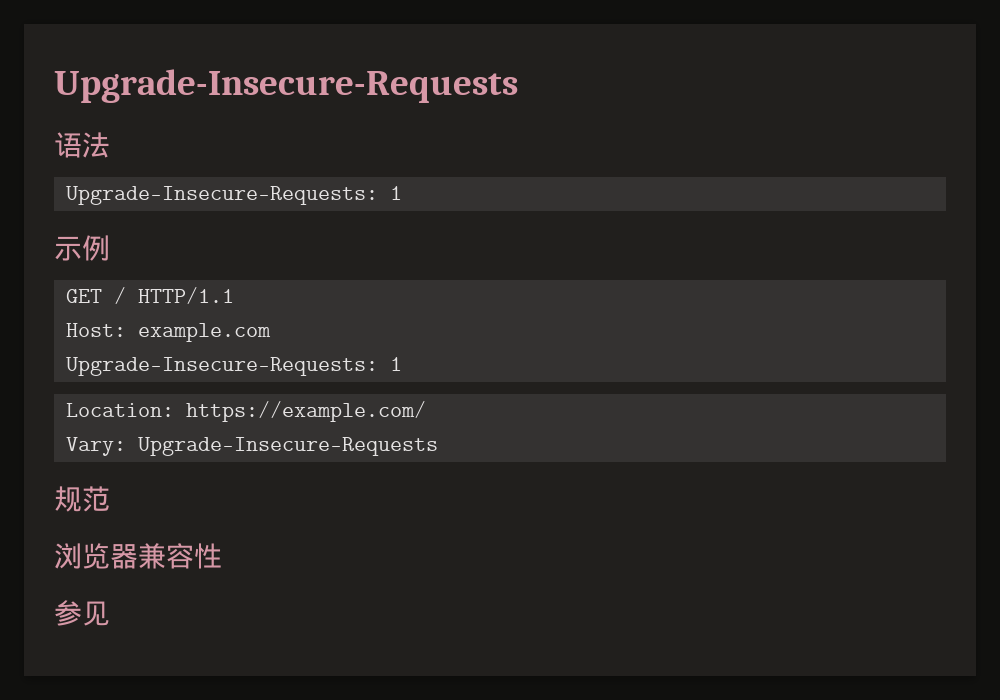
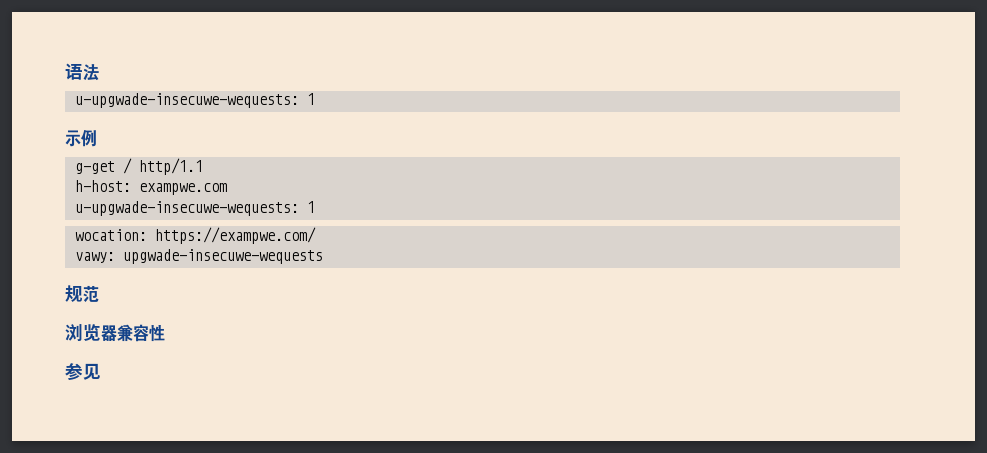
[54,69,518,103] Upgrade-Insecure-Requests // -> (65, 71) none
[66,186,378,205] Upgrade-Insecure-Requests: -> [74,93,299,108] u-upgwade-insecuwe-wequests:
[66,287,234,304] [66,323,271,342] [66,357,402,376] [66,401,426,422] [66,437,438,456] GET / HTTP/1.1 // Host: example.com // Upgrade-Insecure-Requests: 1 // Location: https://example.com/ // Vary: Upgrade-Insecure-Requests -> [74,158,203,175] [74,180,227,195] [74,201,315,216] [74,227,316,244] [74,249,323,264] g-get / http/1.1 // h-host: exampwe.com // u-upgwade-insecuwe-wequests: 1 // wocation: https://exampwe.com/ // vawy: upgwade-insecuwe-wequests

